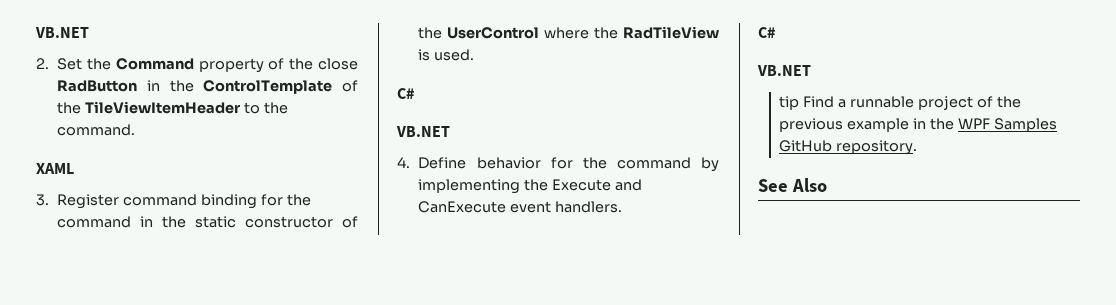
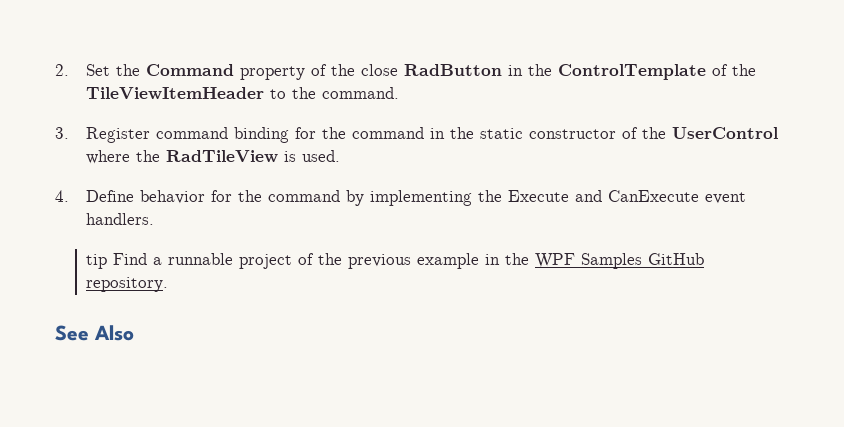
[35,27,89,38] VB.NET // -> (55, 70) none
[36,163,74,174] // XAML -> (400, 93) none
[397,88,414,99] [396,126,450,137] // C# // VB.NET -> (341, 156) none
[758,27,775,38] [757,65,811,76] // C# // VB.NET -> (155, 219) none

